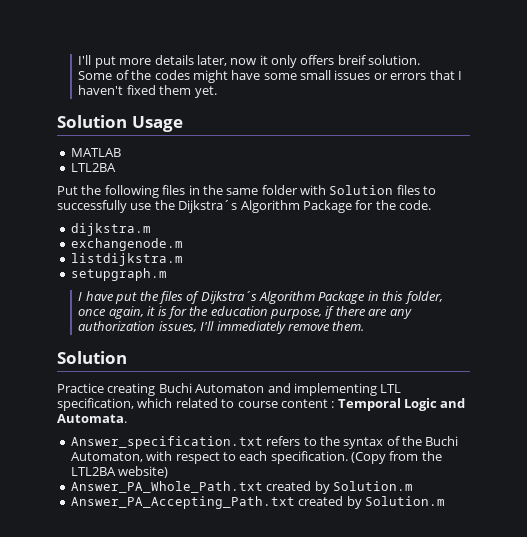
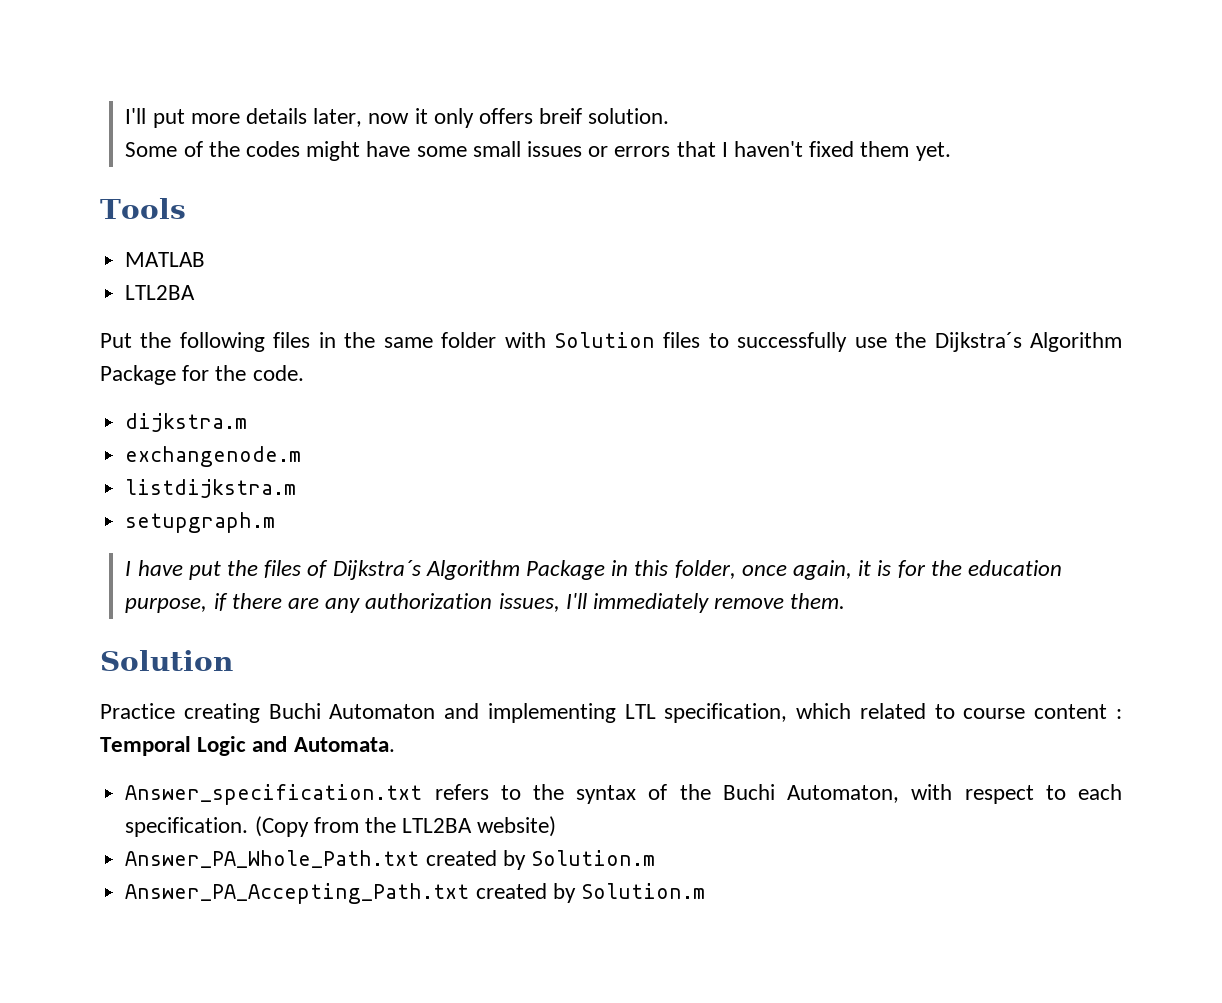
[57,115,183,132] Solution Usage -> [100,198,186,219] Tools

